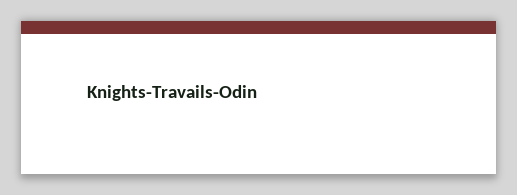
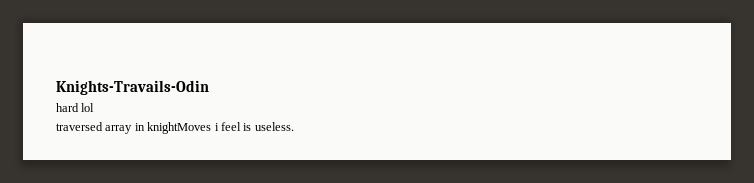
(257, 93) none -> [56,103,95,112] [56,122,294,134] // hard lol // traversed array in knightMoves i feel is useless.

